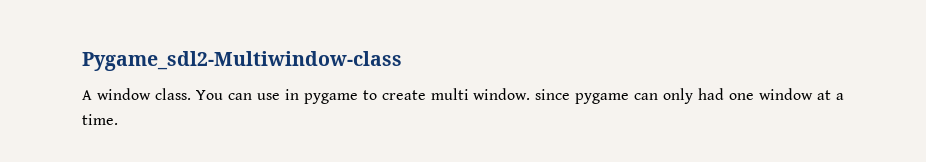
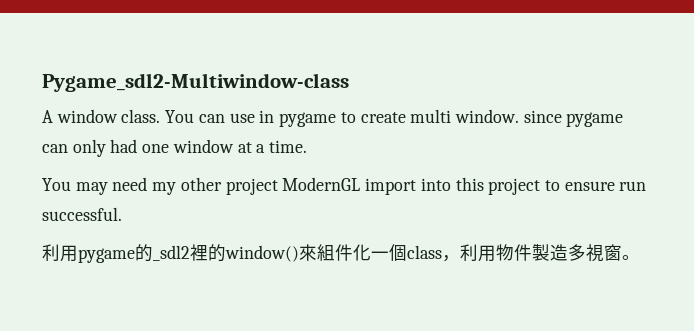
(118, 119) none -> [42,177,647,195] [42,207,122,221] [42,244,640,263] // You may need my other project ModernGL import into this project to ensure run successful. // 利用pygame的_sdl2裡的window()來組件化一個class，利用物件製造多視窗。

